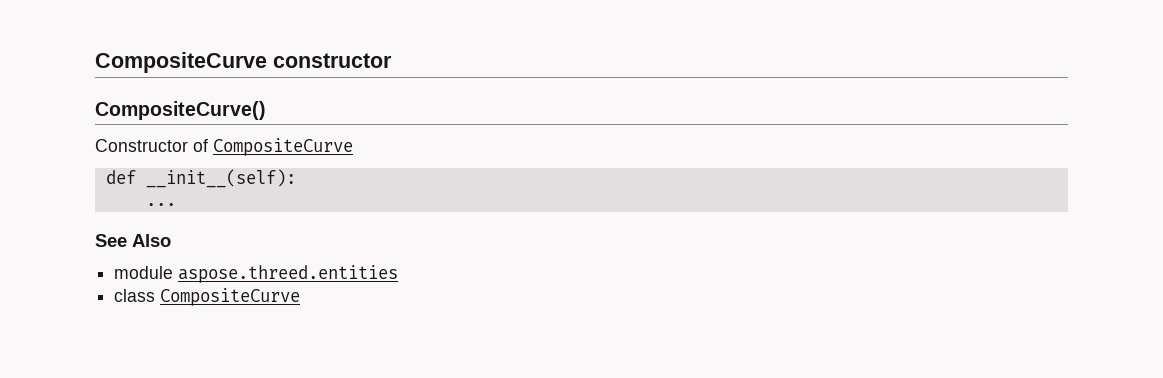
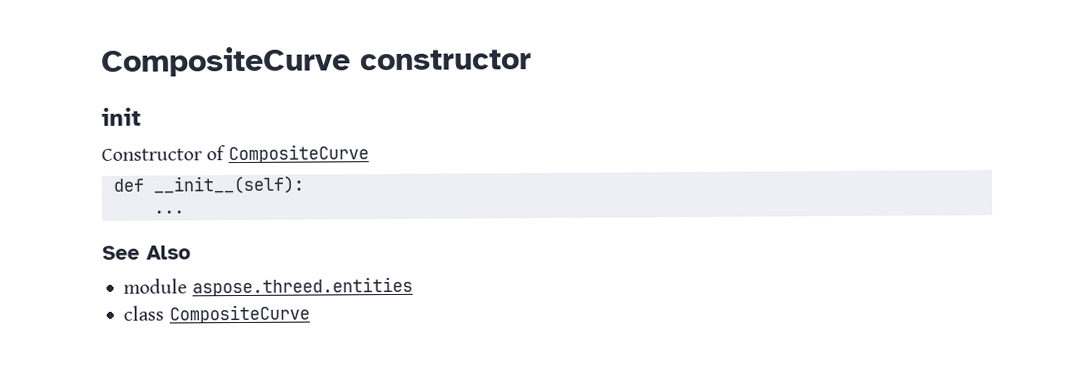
[95,101,266,120] CompositeCurve() -> [101,107,141,126] init

